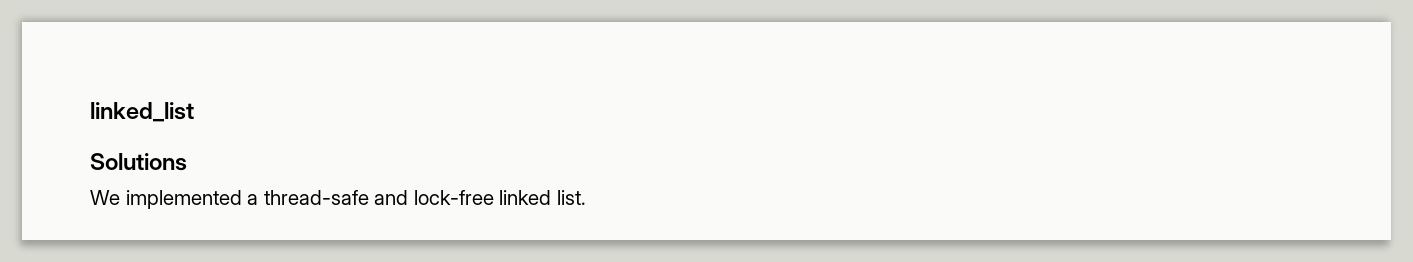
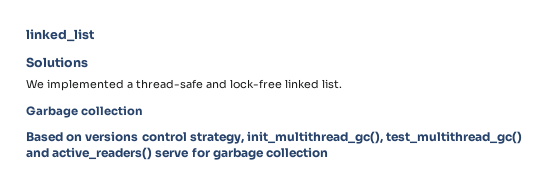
(586, 197) none -> [26,106,144,118] [26,131,523,144] [26,147,329,160] // Garbage collection // Based on versions control strategy, init_multithread_gc(), test_multithread_gc() and active_readers() serve for garbage collection

